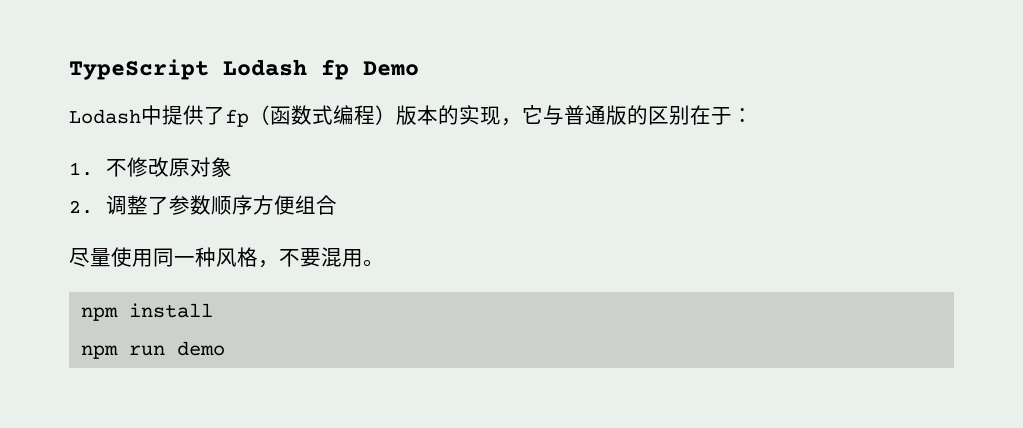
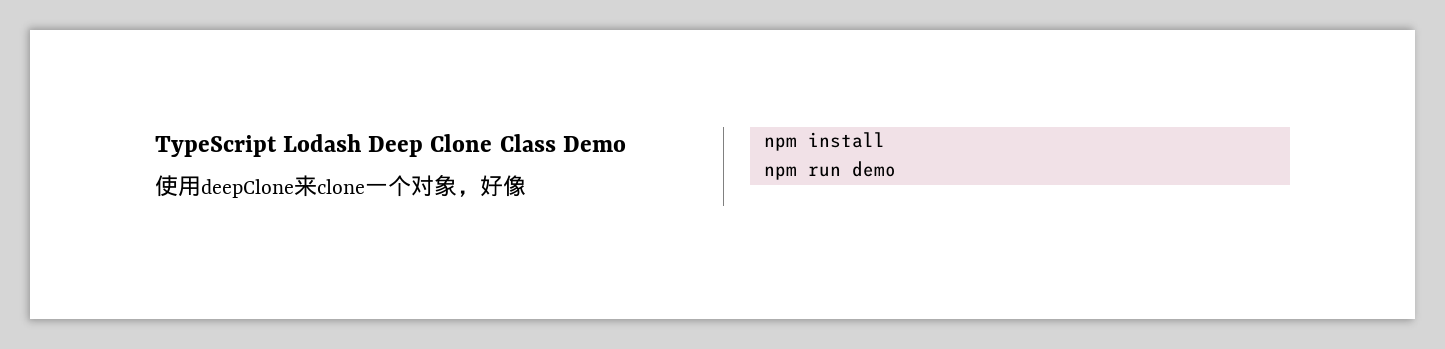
[321,59,419,80] [69,105,753,127] [69,157,233,177] [69,195,338,215] [69,247,384,268] fp Demo // Lodash中提供了fp（函数式编程）版本的实现，它与普通版的区别在于： // 1.不修改原对象 // 2.调整了参数顺序方便组合 // 尽量使用同一种风格，不要混用。 -> [368,134,626,157] [155,174,526,198] Deep Clone Class Demo // 使用deepClone来clone一个对象，好像

